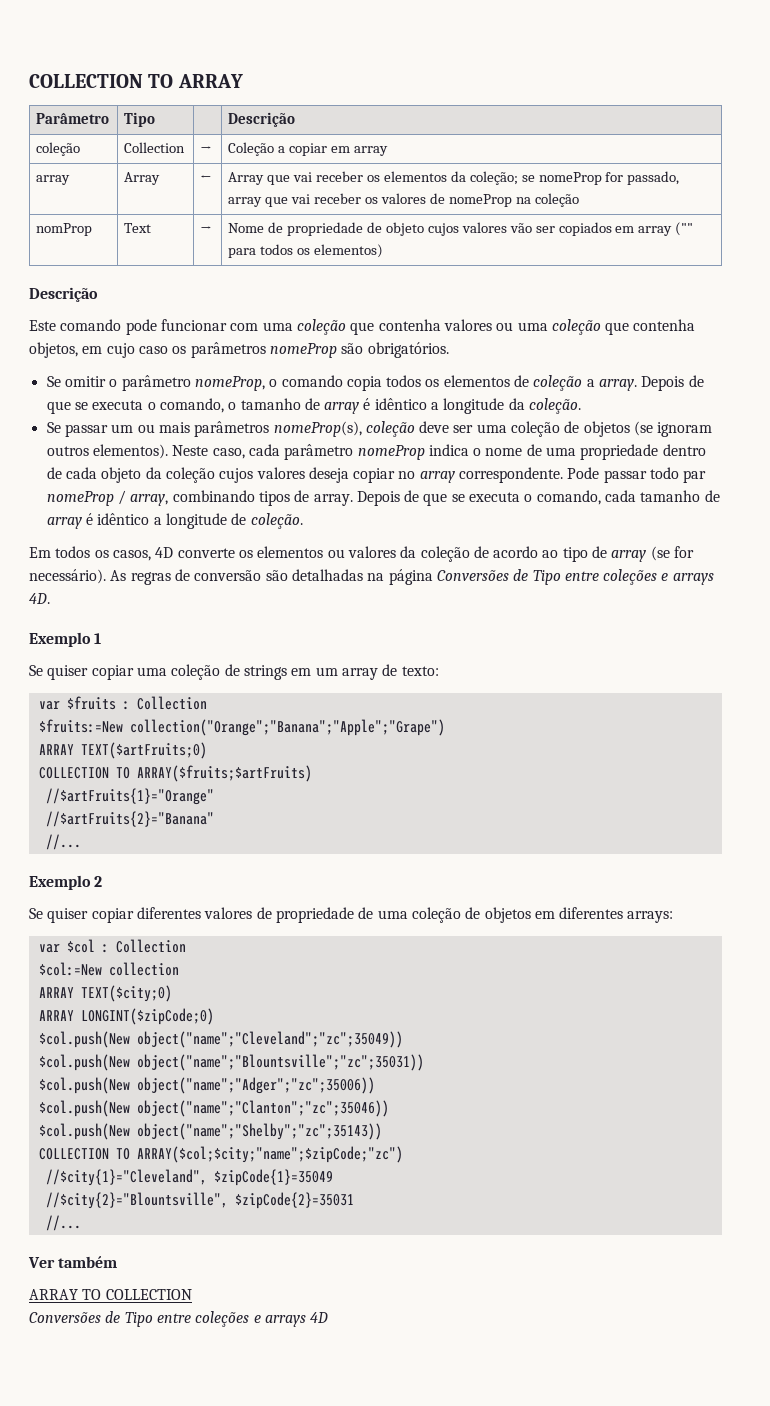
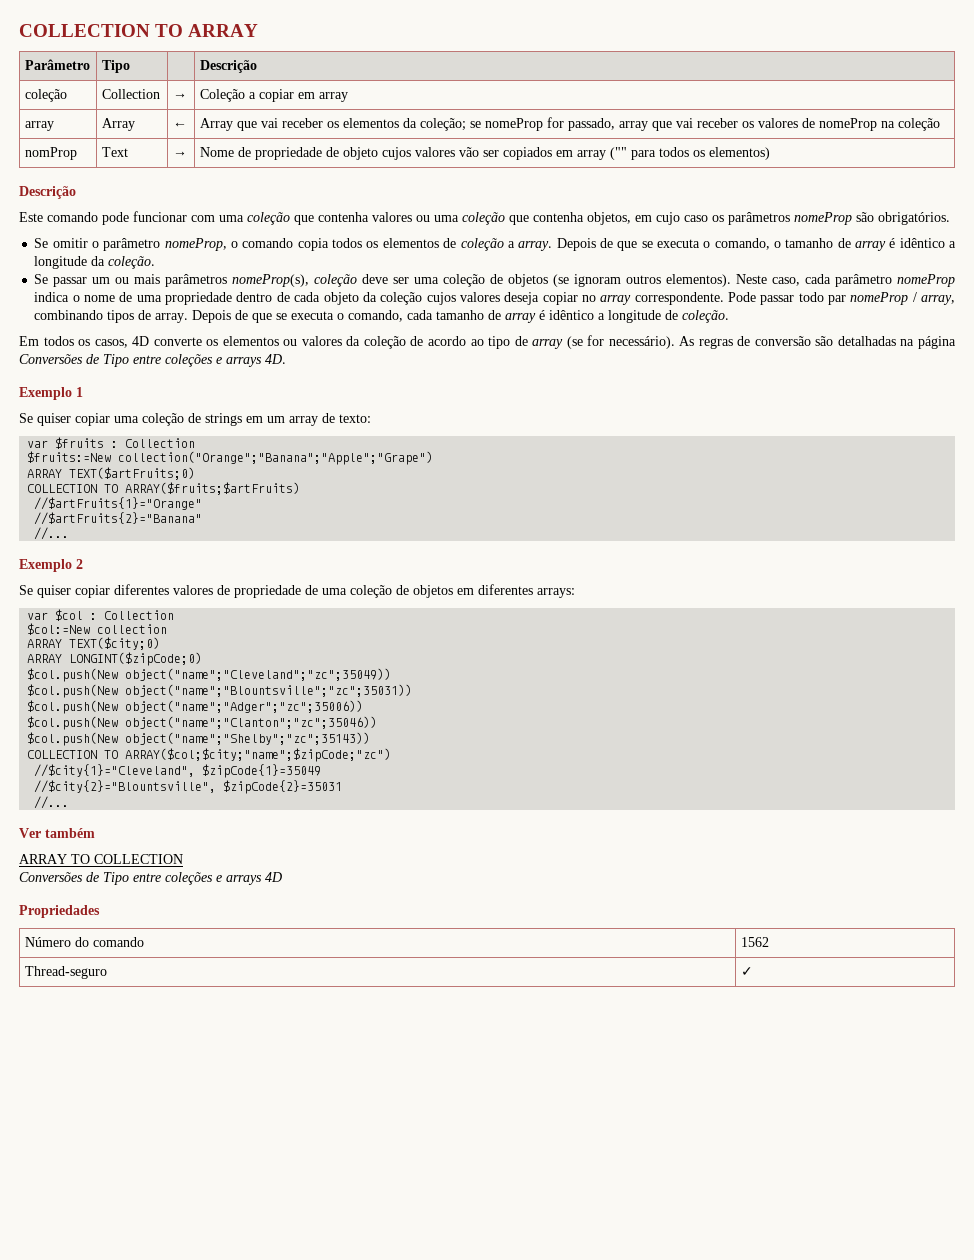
(329, 1317) none -> [19,905,100,918] [24,937,144,947] [740,937,769,947] [24,966,107,979] [740,967,753,976] // Propriedades // Número do comando | 1562 // Thread-seguro | ✓

